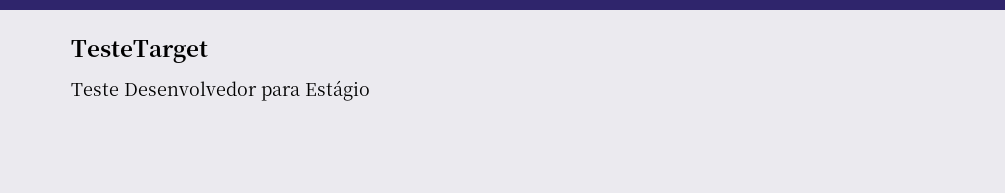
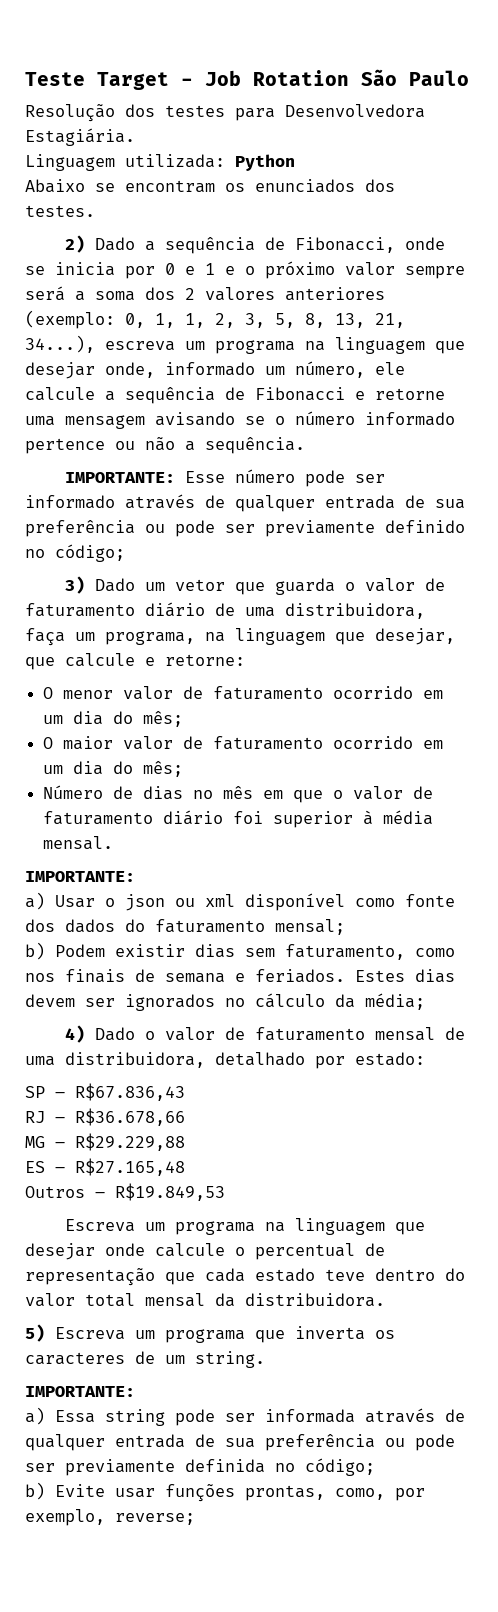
[71,40,208,63] [71,80,370,101] TesteTarget // Teste Desenvolvedor para Estágio -> [25,69,469,90] [25,104,425,122] [25,128,135,146] [25,154,295,171] [25,179,395,193] [25,205,95,217] [65,235,446,254] [25,261,465,279] [25,286,385,301] [25,310,405,329] [25,335,465,354] [25,361,405,379] [25,387,445,404] [25,411,455,429] [25,437,305,454] [65,469,386,487] [25,494,465,512] [25,520,465,537] [25,544,125,562] [65,576,446,595] [25,602,425,619] [25,628,455,646] [25,653,245,670] [43,686,444,700] [43,711,184,727] [43,736,444,750] [43,761,184,777] [43,785,434,803] [43,810,434,828] [43,836,114,850] [25,871,135,882] [25,892,455,911] [25,919,345,935] [25,942,455,960] [25,969,455,983] [25,993,425,1011] [65,1025,466,1043] [25,1052,425,1069] [25,1083,185,1101] [25,1108,185,1126] [25,1133,185,1151] [25,1158,185,1176] [25,1183,225,1201] [65,1218,426,1235] [25,1243,385,1260] [25,1268,465,1286] [25,1293,385,1307] [25,1324,395,1343] [25,1351,265,1368] [25,1386,135,1397] [25,1407,465,1426] [25,1434,455,1451] [25,1458,375,1476] [25,1482,425,1502] [25,1509,195,1526] Teste Target - Job Rotation São Paulo // Resolução dos testes para Desenvolvedora Estagiária. // Linguagem utilizada: Python // Abaixo se encontram os enunciados dos testes. // 2) Dado a sequência de Fibonacci, onde se inicia por 0 e 1 e o próximo valor sempre será a soma dos 2 valores anteriores (exemplo: 0, 1, 1, 2, 3, 5, 8, 13, 21, 34...), escreva um programa na linguagem que desejar onde, informado um número, ele calcule a sequência de Fibonacci e retorne uma mensagem avisando se o número informado pertence ou não a sequência. // IMPORTANTE: Esse número pode ser informado através de qualquer entrada de sua preferência ou pode ser previamente definido no código; // 3) Dado um vetor que guarda o valor de faturamento diário de uma distribuidora, faça um programa, na linguagem que desejar, que calcule e retorne: // O menor valor de faturamento ocorrido em um dia do mês; // O maior valor de faturamento ocorrido em um dia do mês; // Número de dias no mês em que o valor de faturamento diário foi superior à média mensal. // IMPORTANTE: // a) Usar o json ou xml disponível como fonte dos dados do faturamento mensal; // b) Podem existir dias sem faturamento, como nos finais de semana e feriados. Estes dias devem ser ignorados no cálculo da média; // 4) Dado o valor de faturamento mensal de uma distribuidora, detalhado por estado: // SP – R$67.836,43 // RJ – R$36.678,66 // MG – R$29.229,88 // ES – R$27.165,48 // Outros – R$19.849,53 // Escreva um programa na linguagem que desejar onde calcule o percentual de representação que cada estado teve dentro do valor total mensal da distribuidora. // 5) Escreva um programa que inverta os caracteres de um string. // IMPORTANTE: // a) Essa string pode ser informada através de qualquer entrada de sua preferência ou pode ser previamente definida no código; // b) Evite usar funções prontas, como, por exemplo, reverse;

